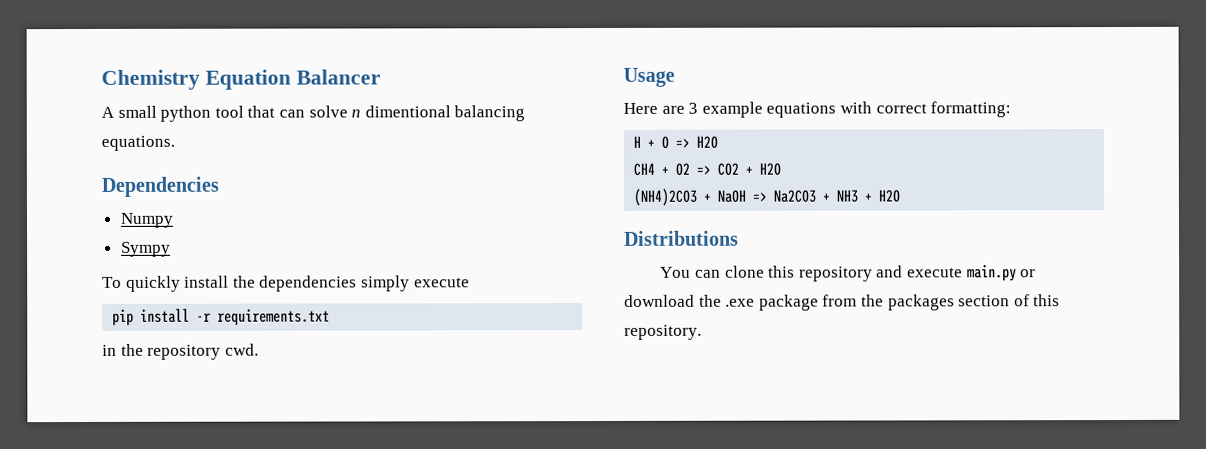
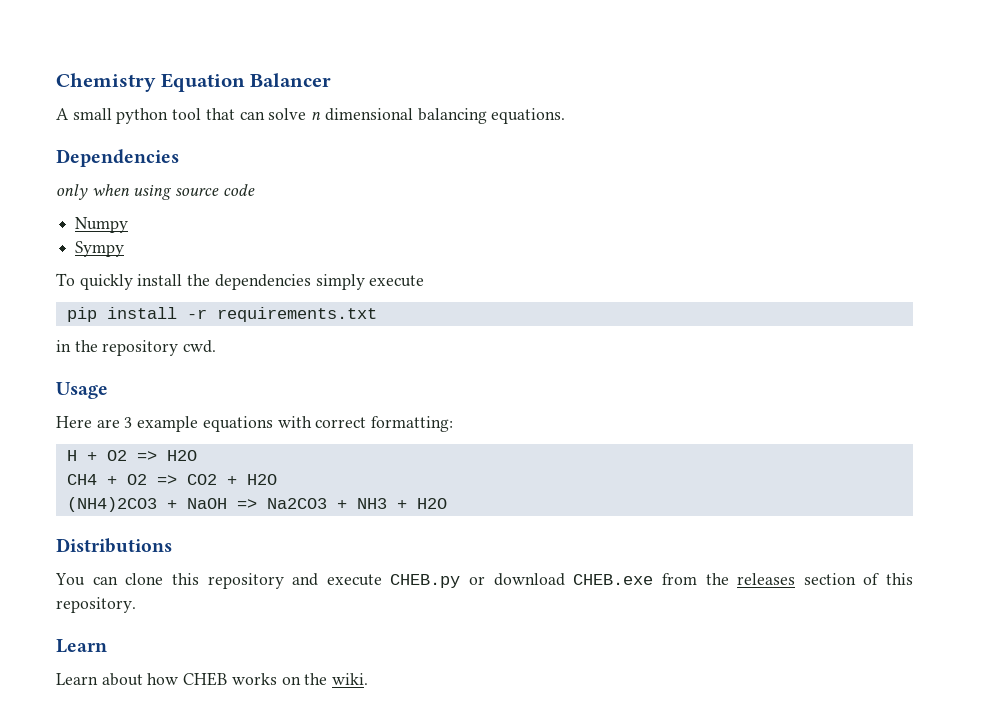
[364,105,451,118] dimentional -> [324,108,413,121] dimensional
(219, 186) none -> [56,184,255,200] // only when using source code
[661,135,670,149] O -> [106,450,127,461] O2
[966,264,1017,282] main.py -> [390,574,461,588] CHEB.py
[698,294,819,311] the .exe package -> [573,574,654,585] CHEB.exe
[887,294,955,311] packages -> [737,573,796,585] releases
(702, 332) none -> [56,639,107,653] [56,672,369,686] // Learn // Learn about how CHEB works on the wiki.

